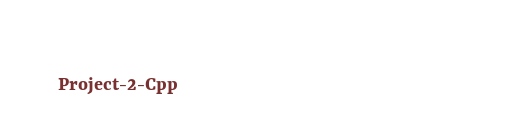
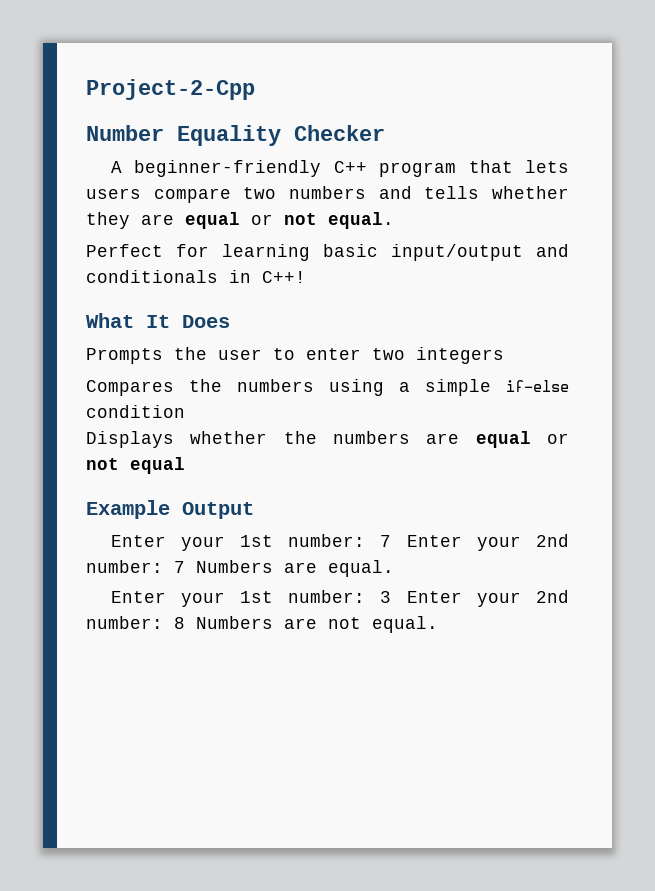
(178, 86) none -> [86,125,385,146] [110,160,569,177] [86,186,569,203] [86,212,394,229] [86,244,569,261] [86,270,306,283] [86,313,230,328] [86,347,504,364] [86,379,569,396] [86,405,185,418] [86,431,569,448] [86,457,185,474] [86,500,254,519] [110,534,569,551] [86,560,394,577] [110,590,569,607] [86,616,438,633] // Number Equality Checker // A beginner-friendly C++ program that lets users compare two numbers and tells whether they are equal or not equal. // Perfect for learning basic input/output and conditionals in C++! // What It Does // Prompts the user to enter two integers // Compares the numbers using a simple if-else condition // Displays whether the numbers are equal or not equal // Example Output // Enter your 1st number: 7 Enter your 2nd number: 7 Numbers are equal. // Enter your 1st number: 3 Enter your 2nd number: 8 Numbers are not equal.

